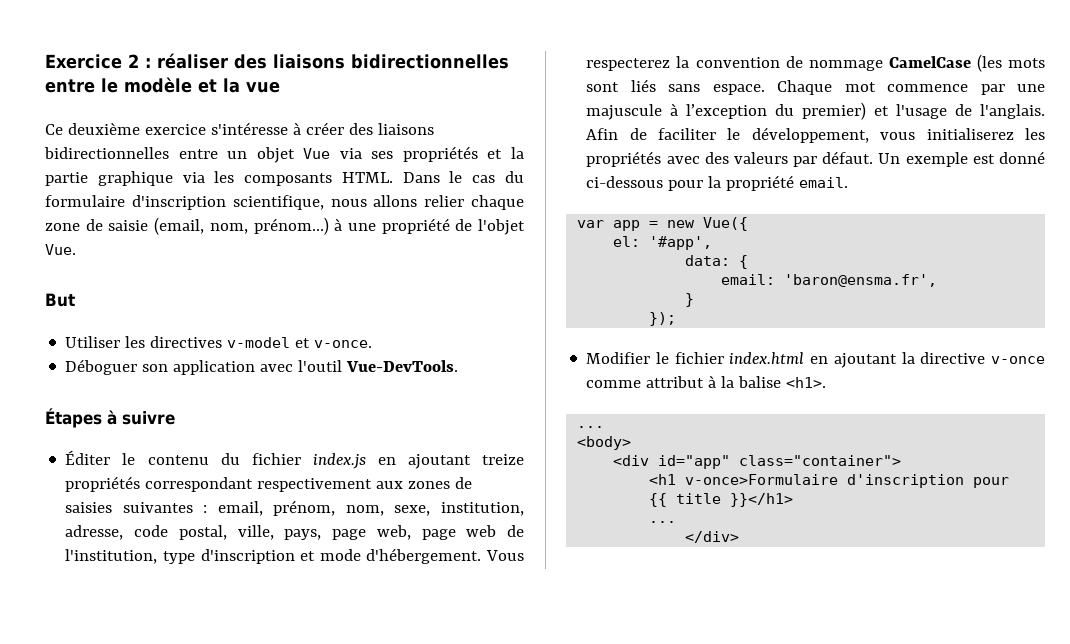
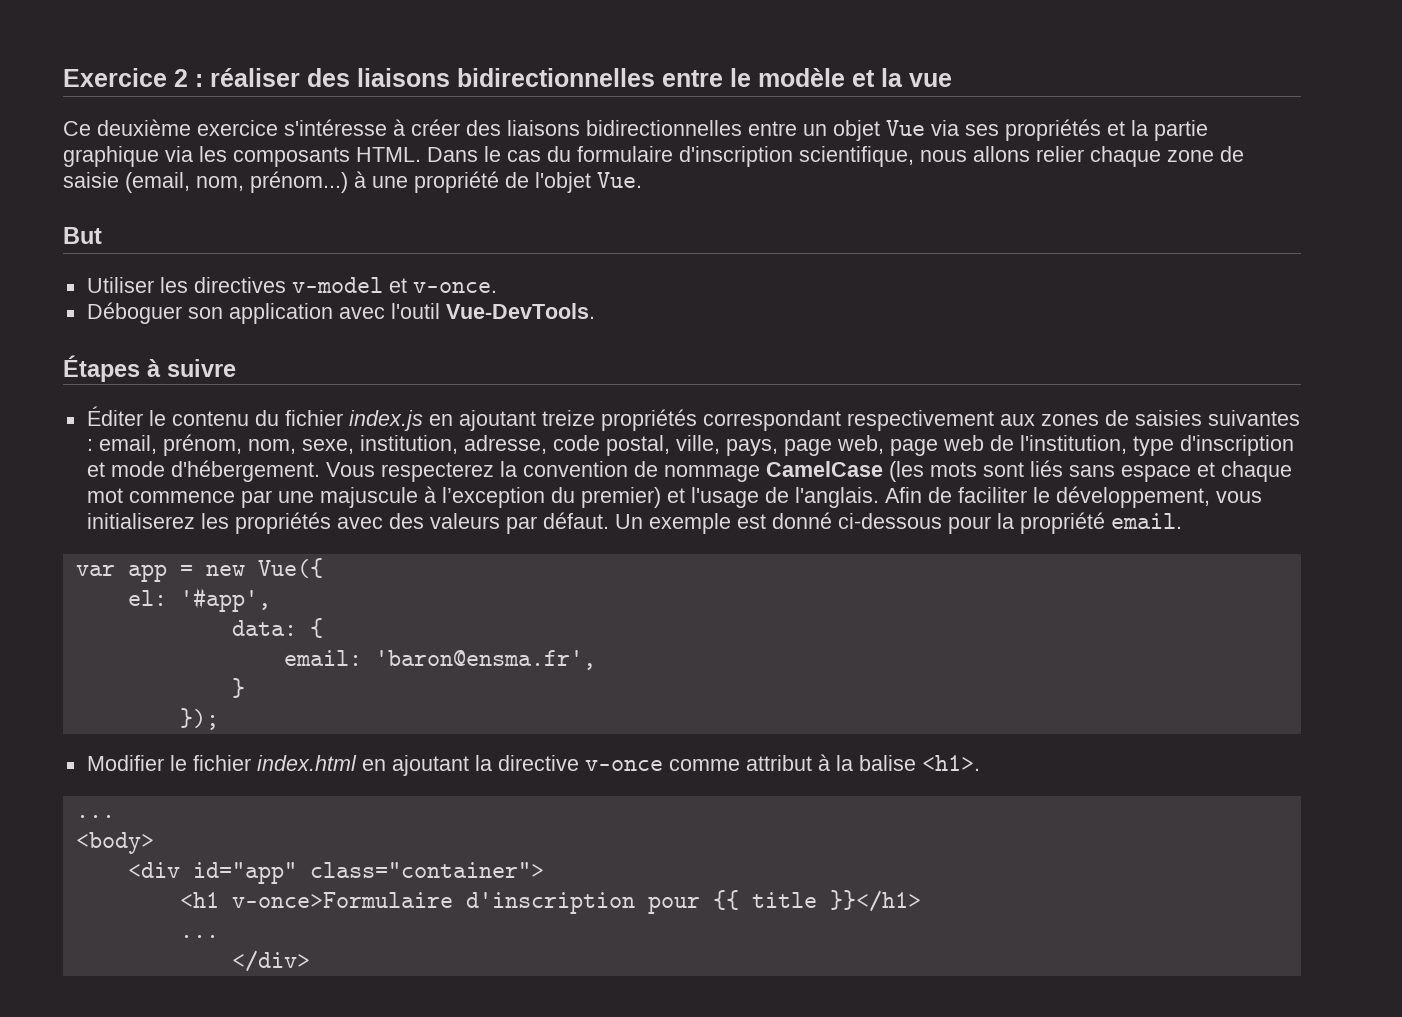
[712,80,833,95] espace. Chaque -> [1120,461,1292,482] espace et chaque

